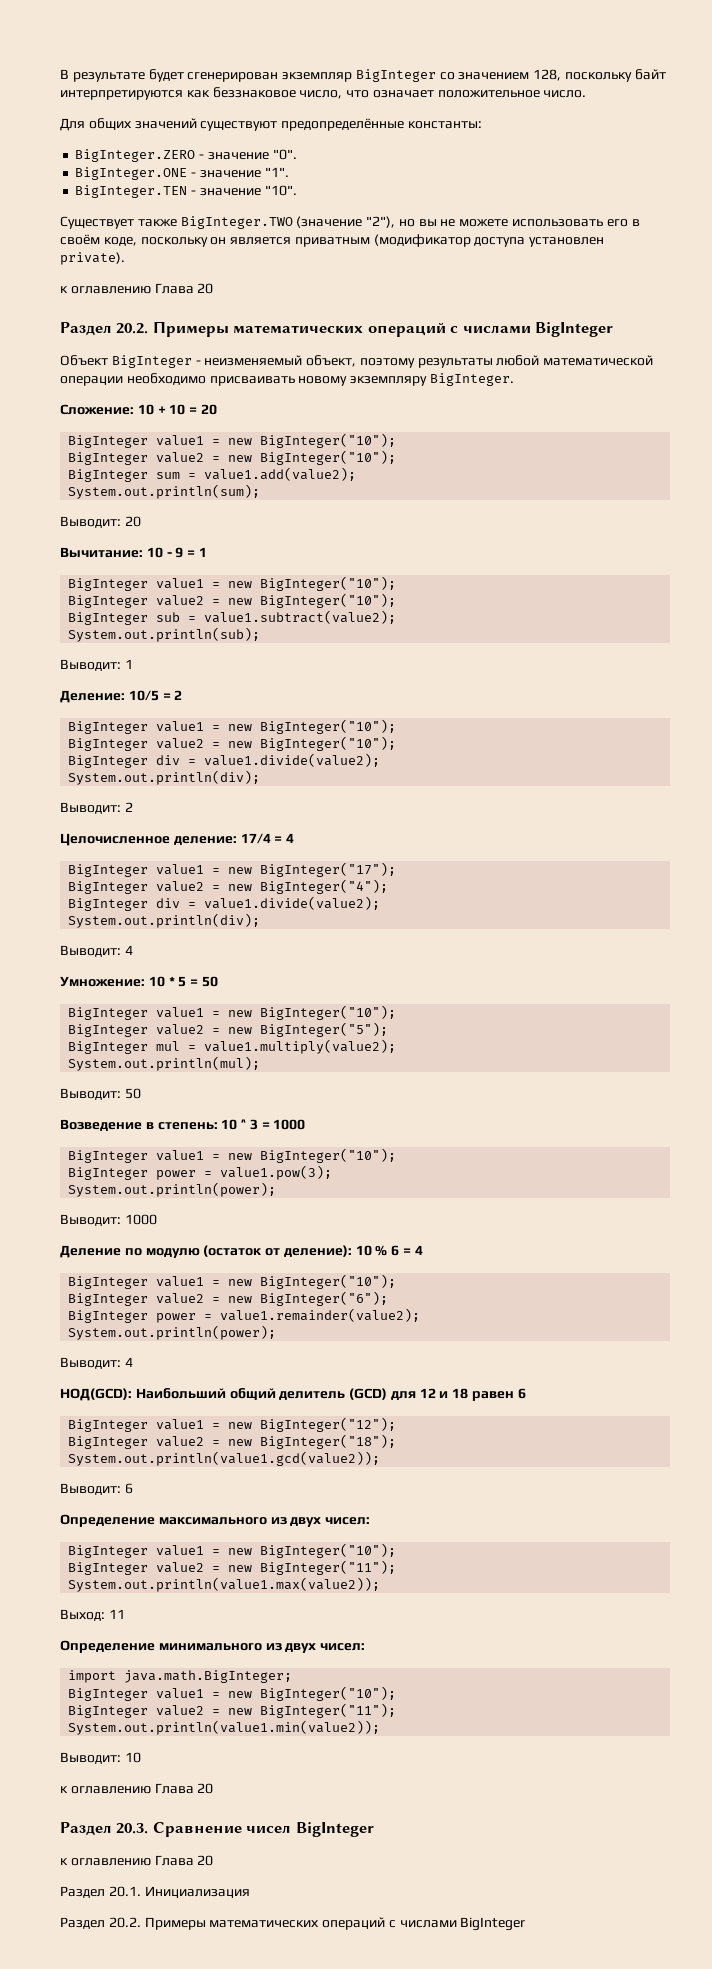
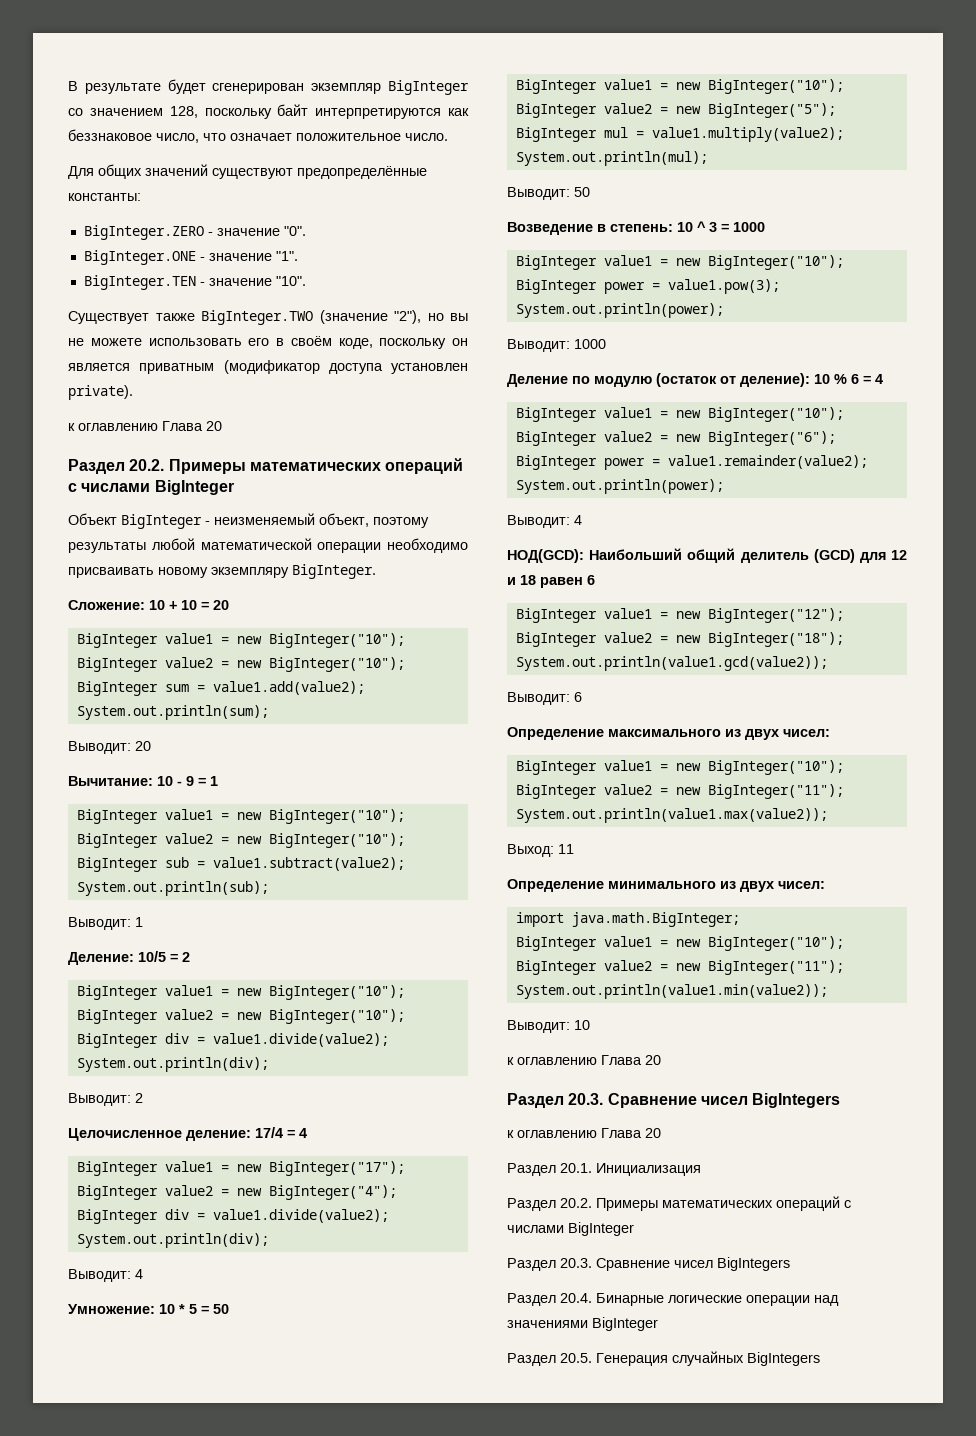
[295,1822,374,1837] BigInteger -> [752,1093,841,1108] BigIntegers
(526, 1924) none -> [507,1257,790,1271] [507,1293,839,1306] [507,1317,658,1331] [507,1351,820,1366] // Раздел 20.3. Сравнение чисел BigIntegers // Раздел 20.4. Бинарные логические операции над значениями BigInteger // Раздел 20.5. Генерация случайных BigIntegers

